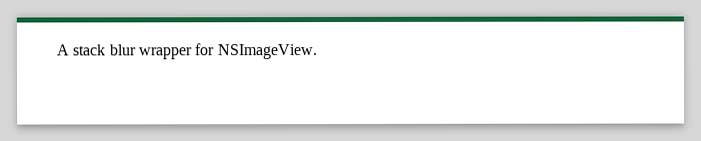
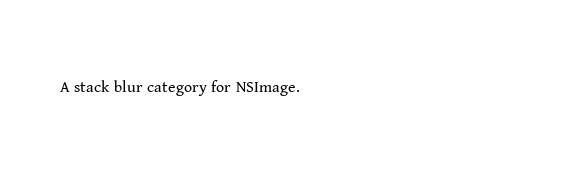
[137,43,317,60] wrapper for NSImageView. -> [146,80,300,96] category for NSImage.

